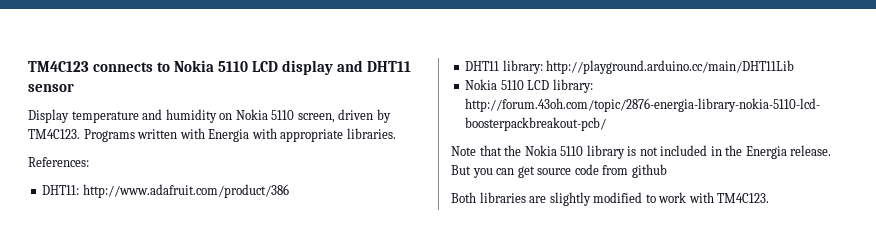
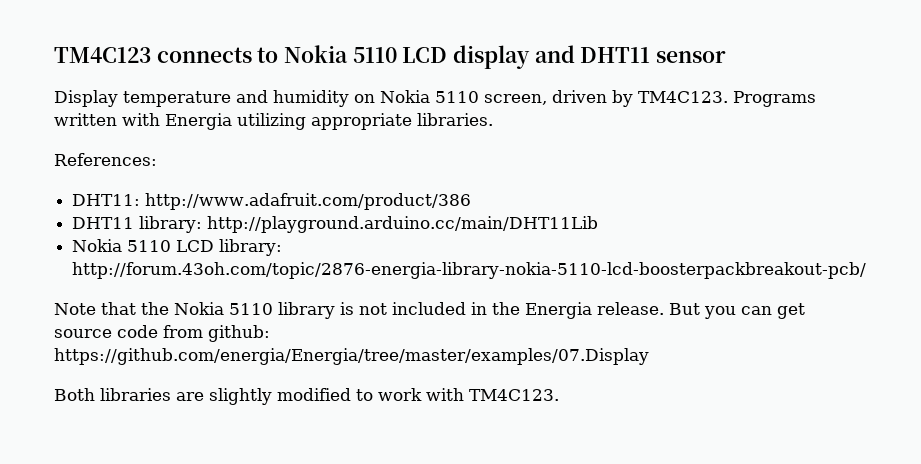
[251,128,277,139] with -> [237,113,306,130] utilizing
[631,164,667,178] github -> [208,325,270,342] [54,348,649,365] github: https://github.com/energia/Energia/tree/master/examples/07.Display

